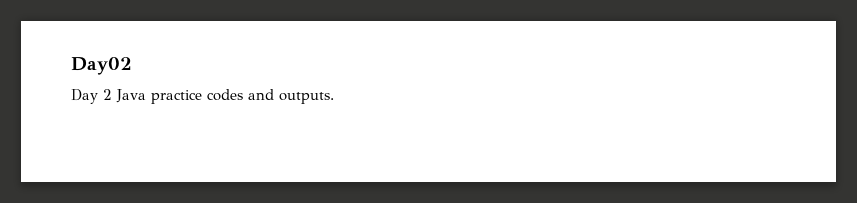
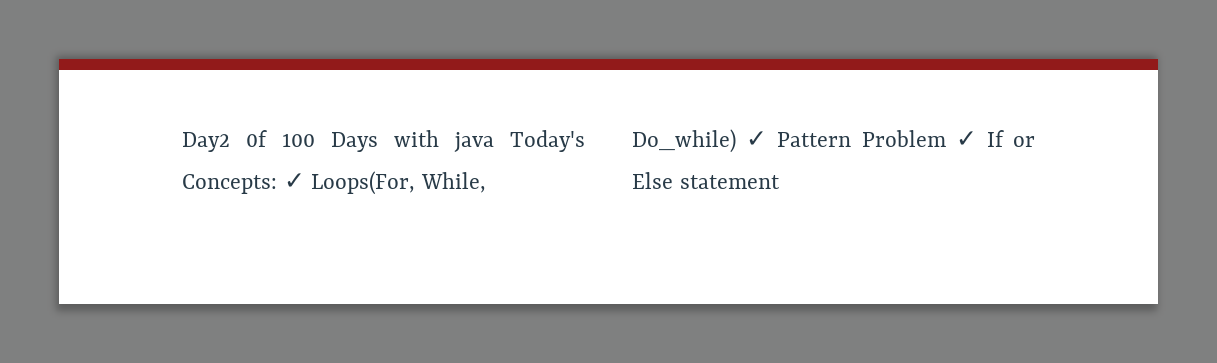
[71,57,132,75] [71,89,334,104] Day02 // Day 2 Java practice codes and outputs. -> [182,130,585,152] [182,171,486,195] [632,129,1035,153] [632,172,780,189] Day2 0f 100 Days with java Today's Concepts: ✓ Loops(For, While, Do_while) ✓ Pattern Problem ✓ If or Else statement

